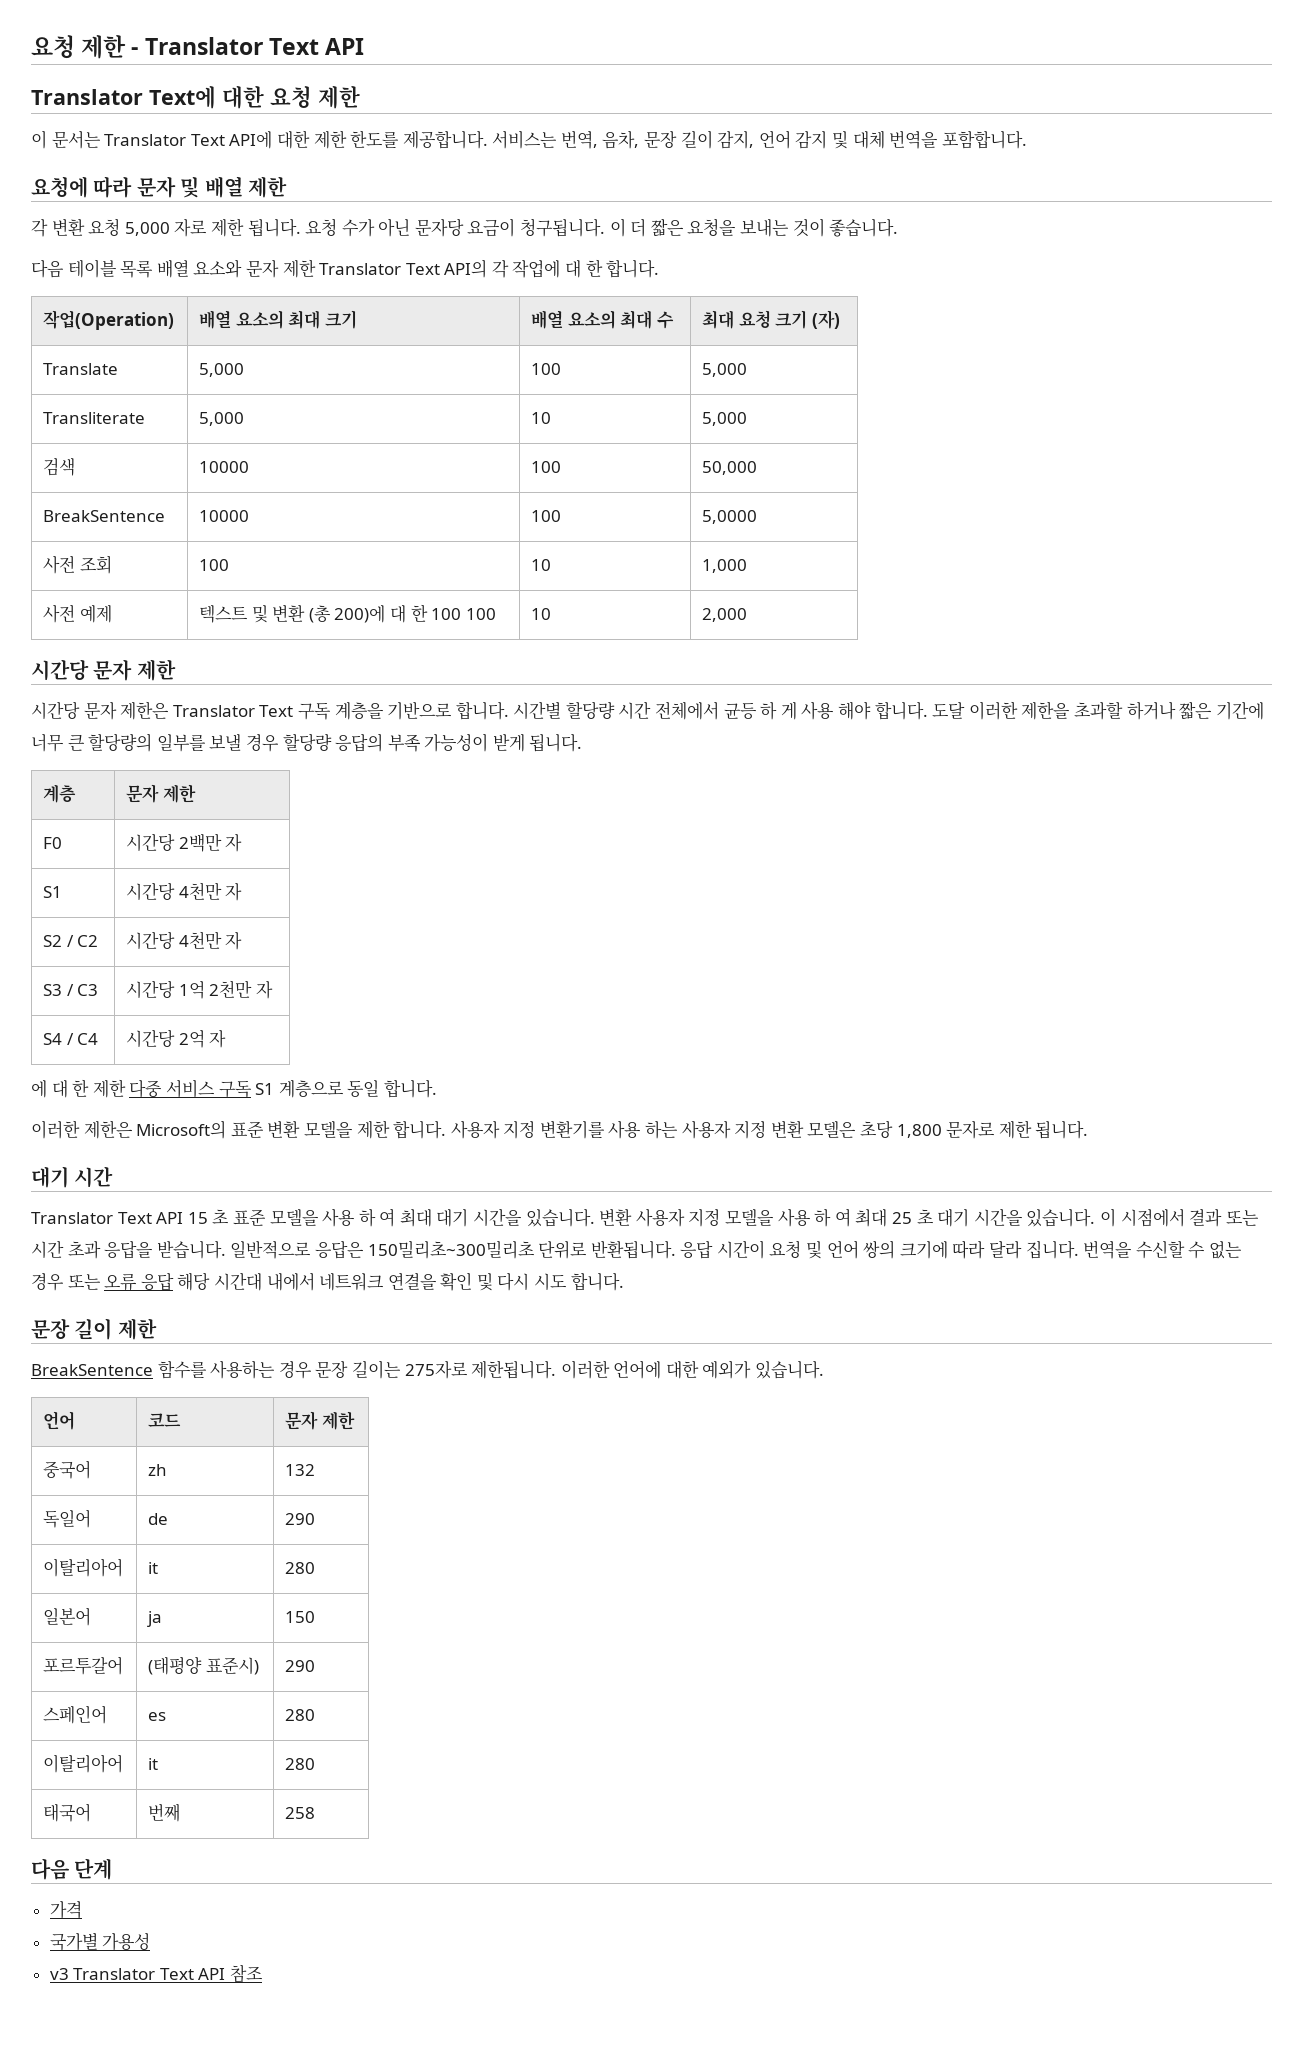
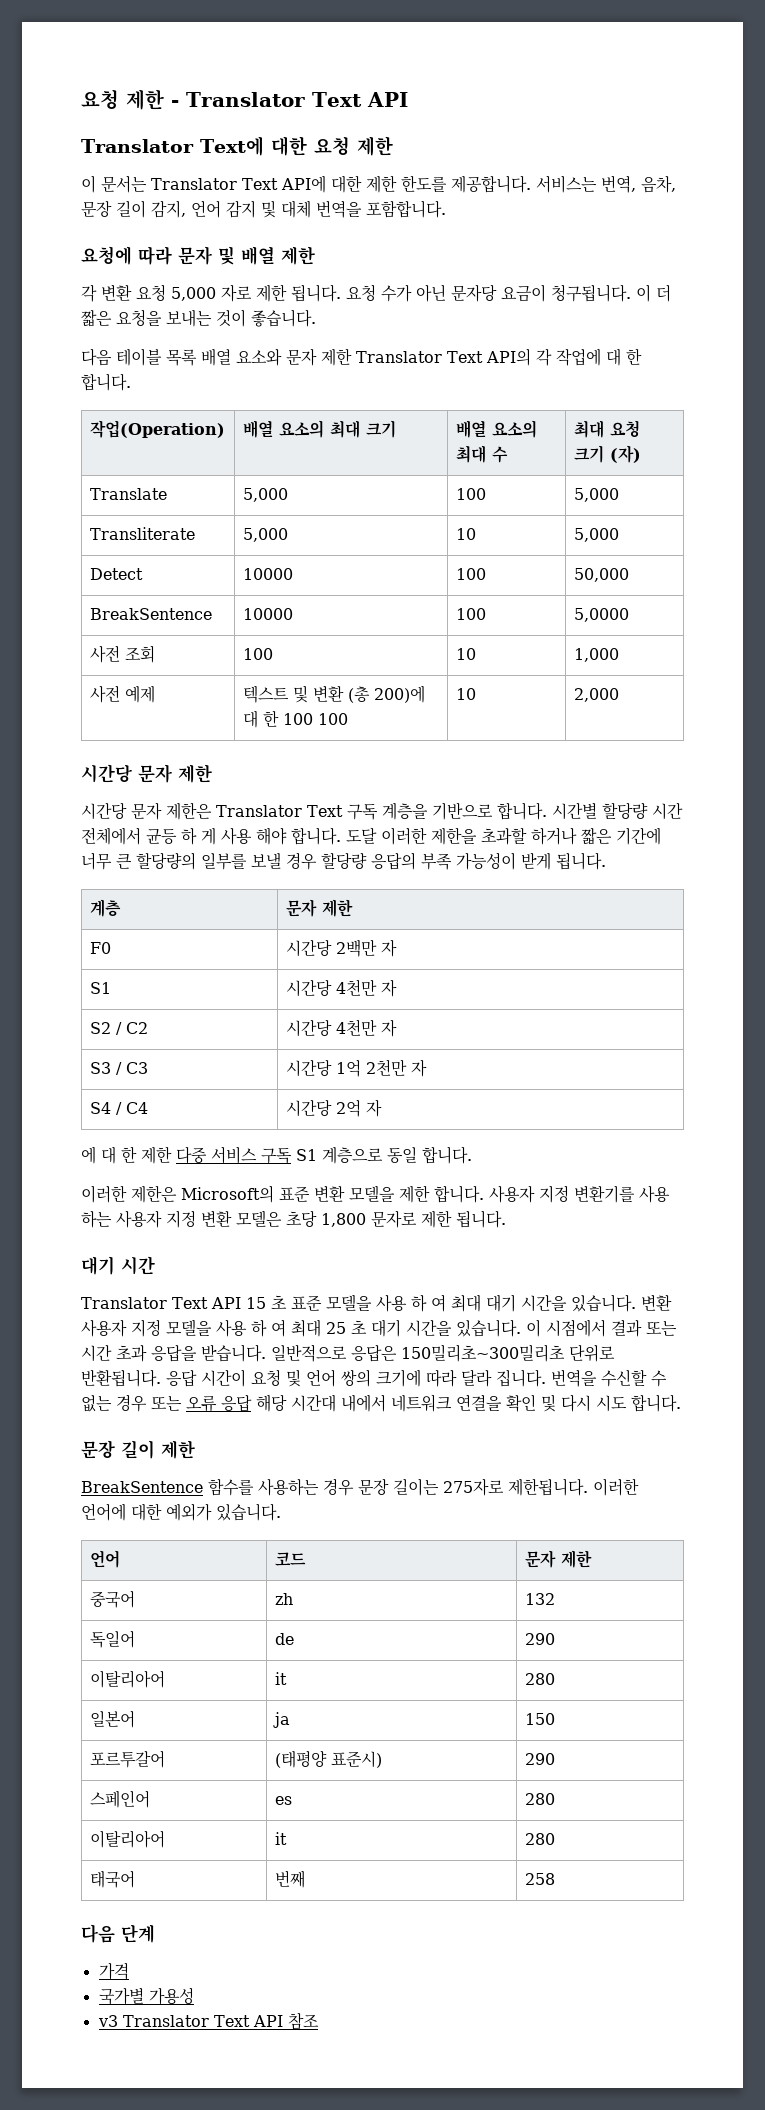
[43,458,76,476] 검색 -> [89,568,143,580] Detect

